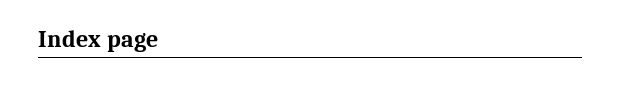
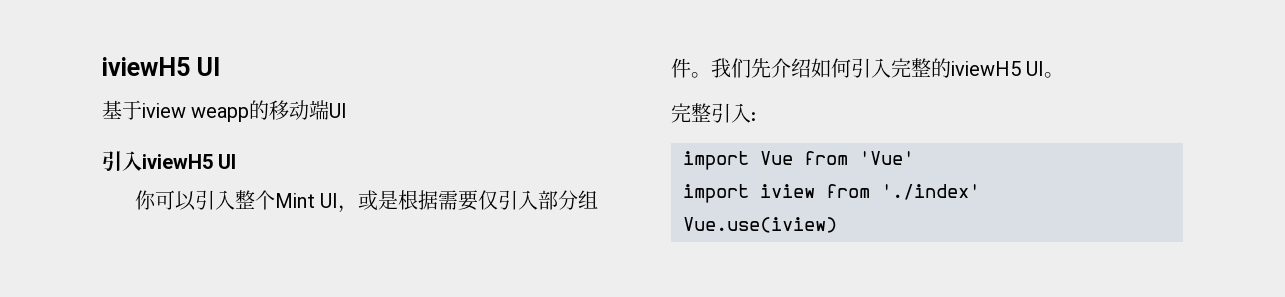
[38,30,159,52] Index page -> [102,57,220,76] [102,100,348,122] [102,151,237,172] [135,190,599,213] [671,58,1065,78] [671,103,756,123] [683,151,914,170] [683,184,980,203] [683,217,837,233] iviewH5 UI // 基于iview weapp的移动端UI // 引入iviewH5 UI // 你可以引入整个Mint UI，或是根据需要仅引入部分组件。我们先介绍如何引入完整的iviewH5 UI。 // 完整引入: // import Vue from 'Vue' // import iview from './index' // Vue.use(iview)

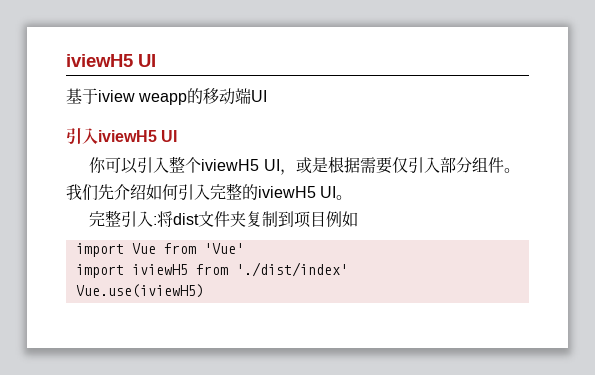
[275,193,316,208] Mint -> [201,159,260,171] iviewH5
(756, 116) none -> [157,211,359,228] 将dist文件夹复制到项目例如
[760,184,980,200] [683,217,837,233] iview from './index' // Vue.use(iview) -> [131,262,348,277] [75,284,204,298] iviewH5 from './dist/index' // Vue.use(iviewH5)

